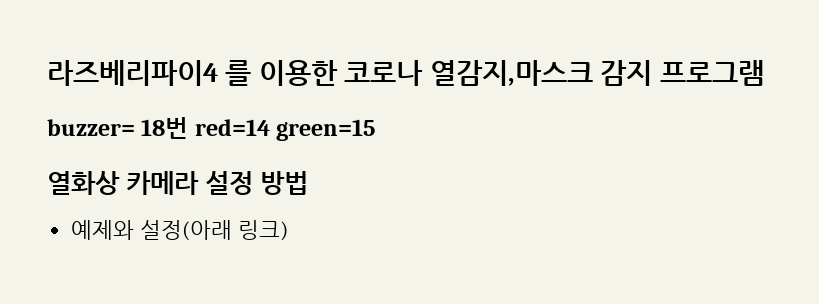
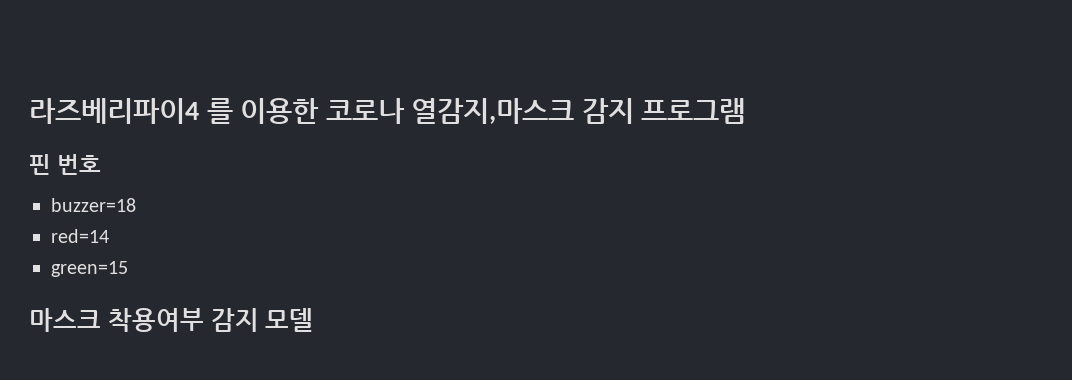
[47,117,189,139] buzzer= 18번 -> [29,154,102,175] [51,198,136,212] 핀 번호 // buzzer=18 //
(270, 127) none -> (109, 236) //
[47,171,308,195] [71,220,289,241] 열화상 카메라 설정 방법 // 예제와 설정(아래 링크) -> [29,308,314,332] 마스크 착용여부 감지 모델

